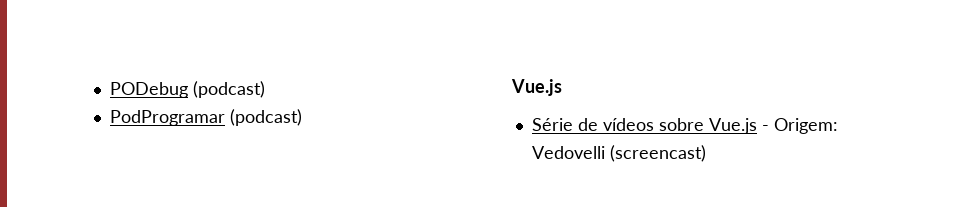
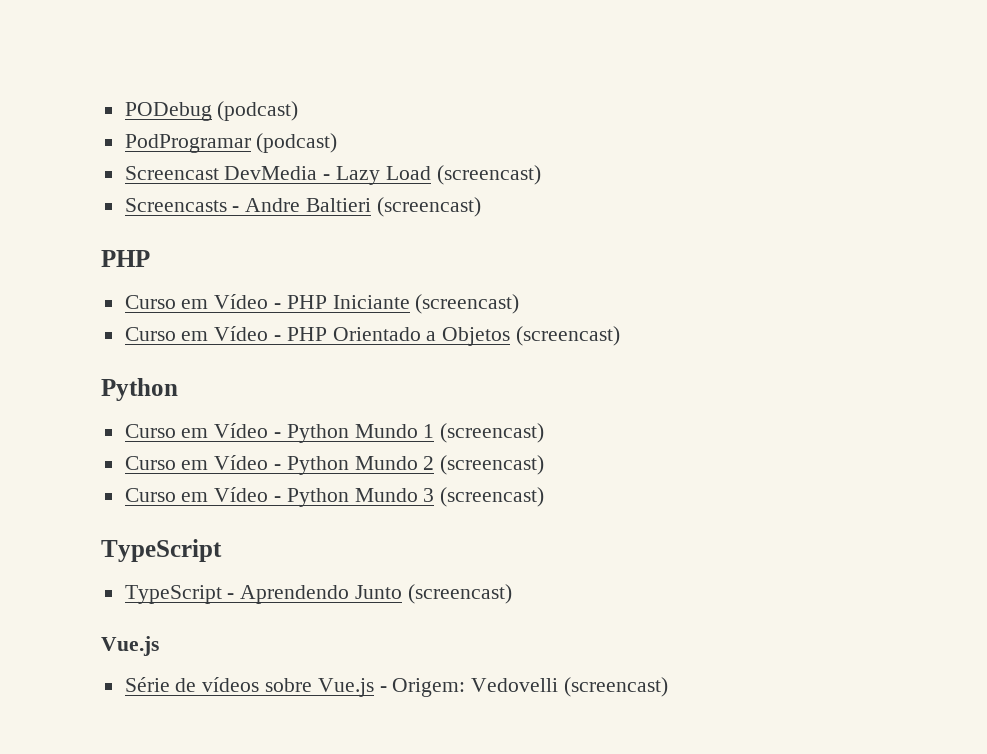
(302, 117) none -> [124,165,541,185] [124,197,481,217] [101,250,150,267] [124,294,520,314] [124,326,621,346] [101,378,178,401] [124,423,545,443] [124,455,545,475] [124,487,545,507] [101,539,222,562] [124,584,512,604] // Screencast DevMedia - Lazy Load (screencast) // Screencasts - Andre Baltieri (screencast) // PHP // Curso em Vídeo - PHP Iniciante (screencast) // Curso em Vídeo - PHP Orientado a Objetos (screencast) // Python // Curso em Vídeo - Python Mundo 1 (screencast) // Curso em Vídeo - Python Mundo 2 (screencast) // Curso em Vídeo - Python Mundo 3 (screencast) // TypeScript // TypeScript - Aprendendo Junto (screencast)

